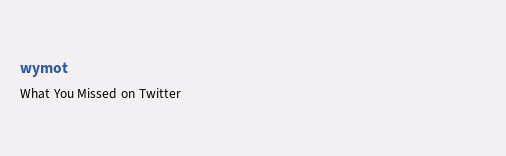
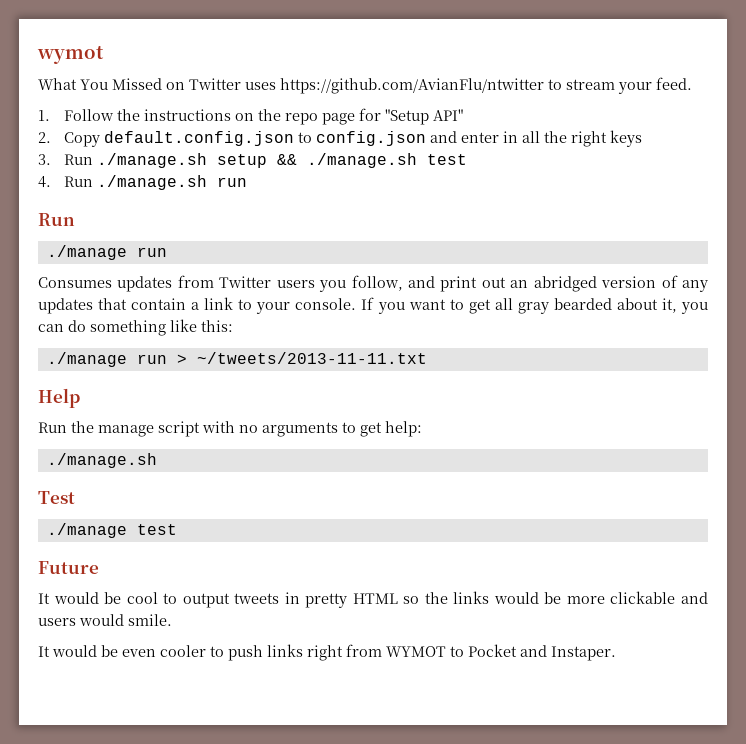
(181, 93) none -> [245,77,692,94] [38,108,463,125] [38,130,642,147] [38,153,467,168] [38,175,247,190] [38,213,75,226] [46,245,167,260] [38,275,709,292] [38,297,708,314] [38,319,233,336] [46,352,427,367] [38,388,80,408] [38,421,422,437] [46,453,157,468] [38,491,75,504] [46,523,177,538] [38,561,99,574] [38,591,708,608] [38,614,172,626] [38,644,616,661] uses https://github.com/AvianFlu/ntwitter to stream your feed. // 1. Follow the instructions on the repo page for "Setup API" // 2. Copy default.config.json to config.json and enter in all the right keys // 3. Run ./manage.sh setup && ./manage.sh test // 4. Run ./manage.sh run // Run // ./manage run // Consumes updates from Twitter users you follow, and print out an abridged version of any updates that contain a link to your console. If you want to get all gray bearded about it, you can do something like this: // ./manage run > ~/tweets/2013-11-11.txt // Help // Run the manage script with no arguments to get help: // ./manage.sh // Test // ./manage test // Future // It would be cool to output tweets in pretty HTML so the links would be more clickable and users would smile. // It would be even cooler to push links right from WYMOT to Pocket and Instaper.

